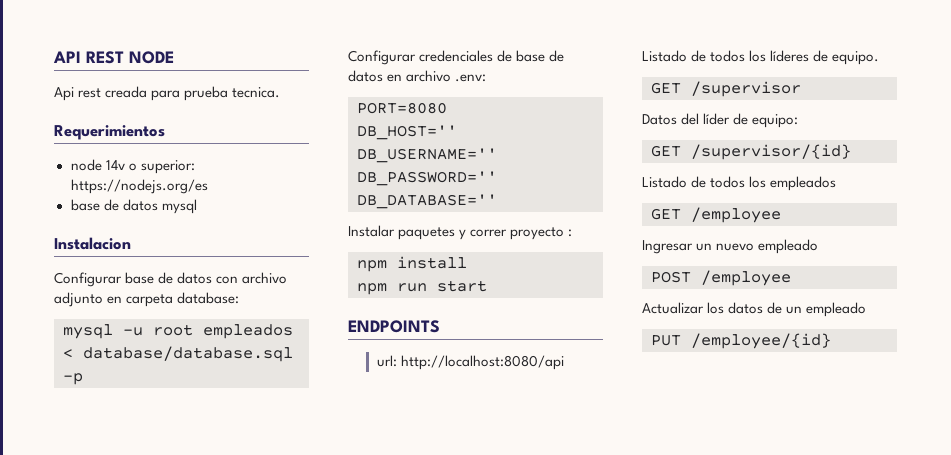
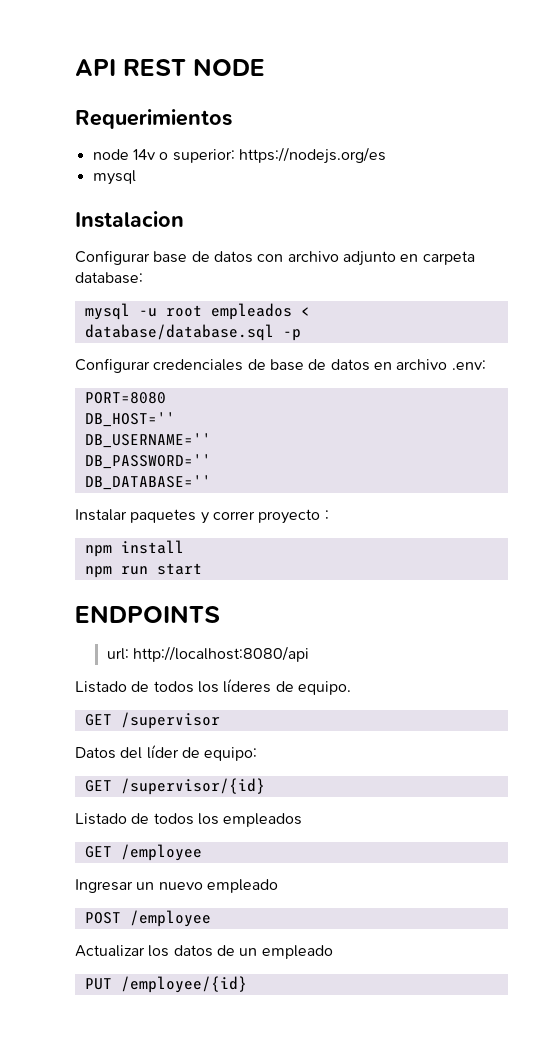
[54,86,281,101] // Api rest creada para prueba tecnica. -> (265, 67) none
[70,199,158,211] base de datos -> (386, 155) none

